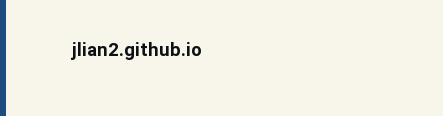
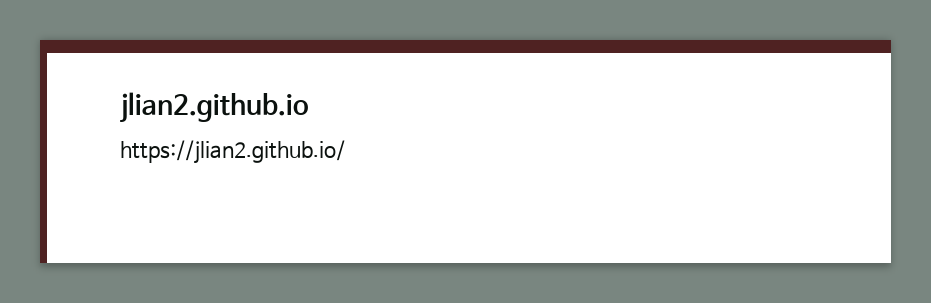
(202, 51) none -> [120,140,345,164] // https://jlian2.github.io/

